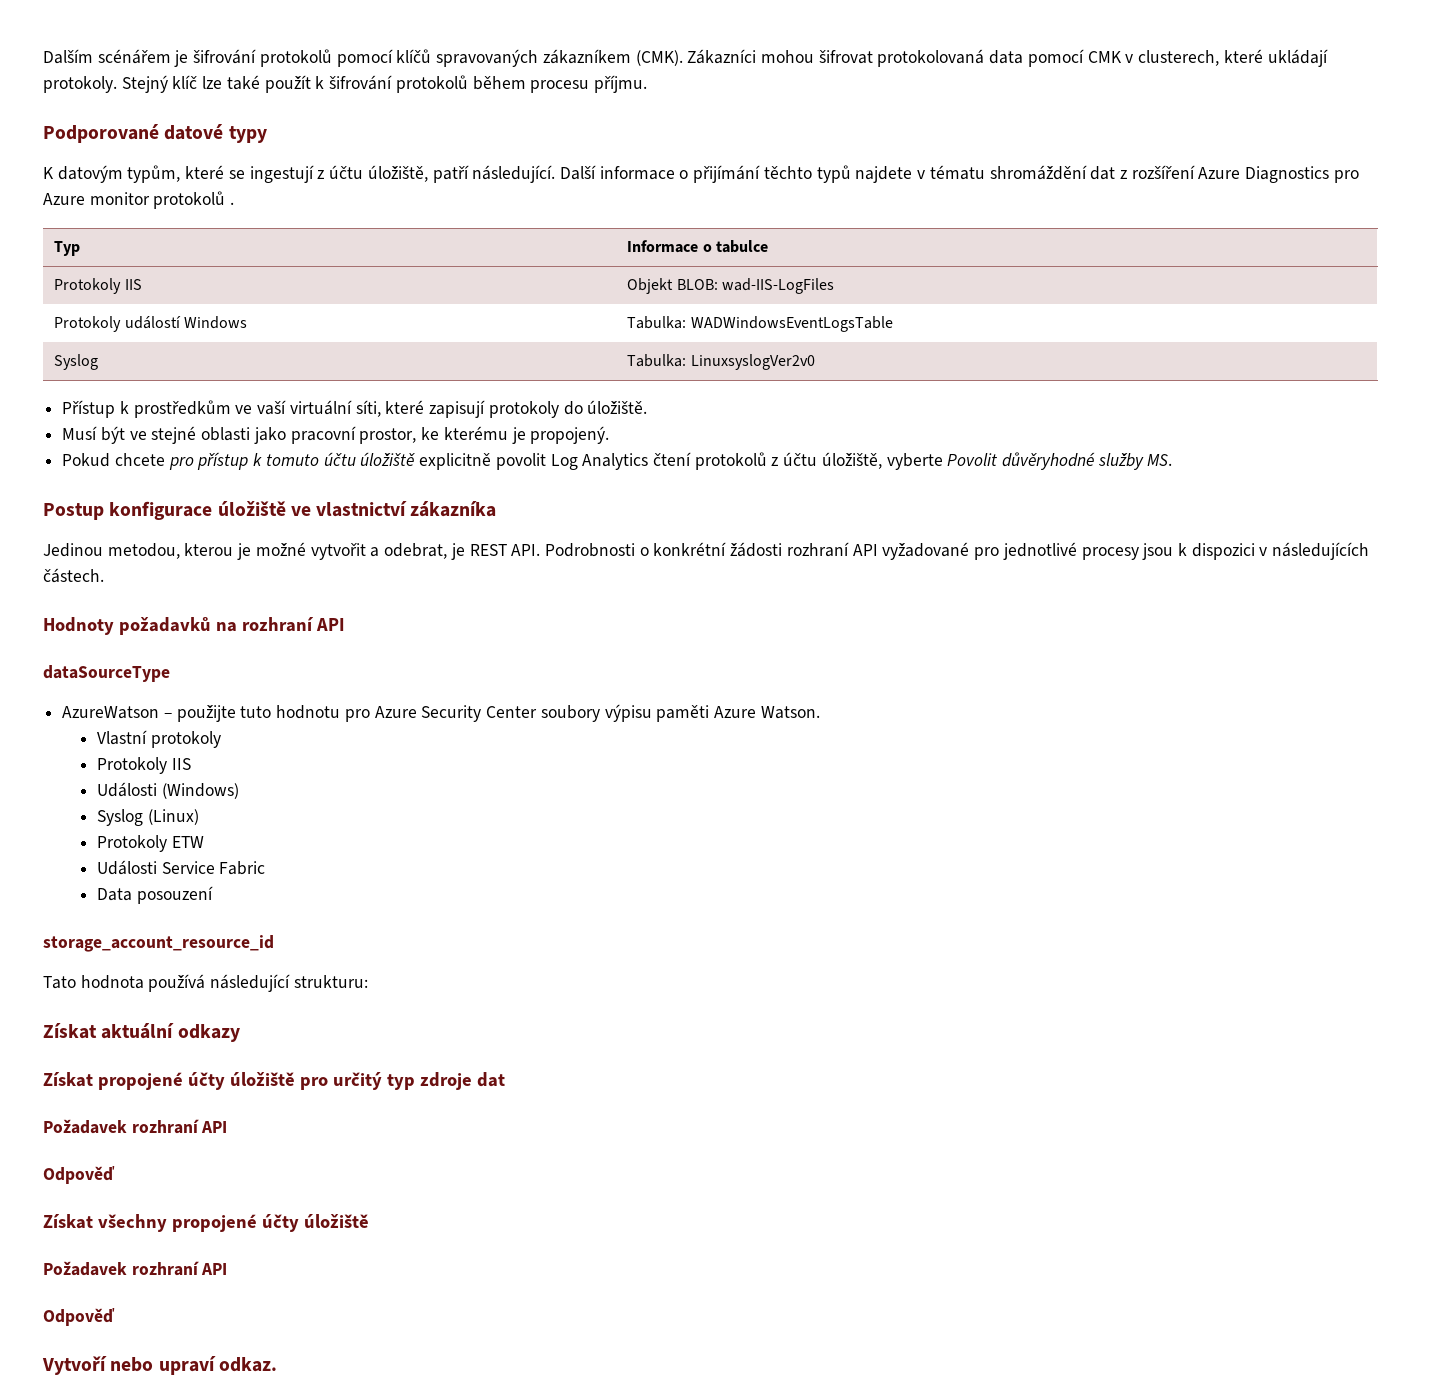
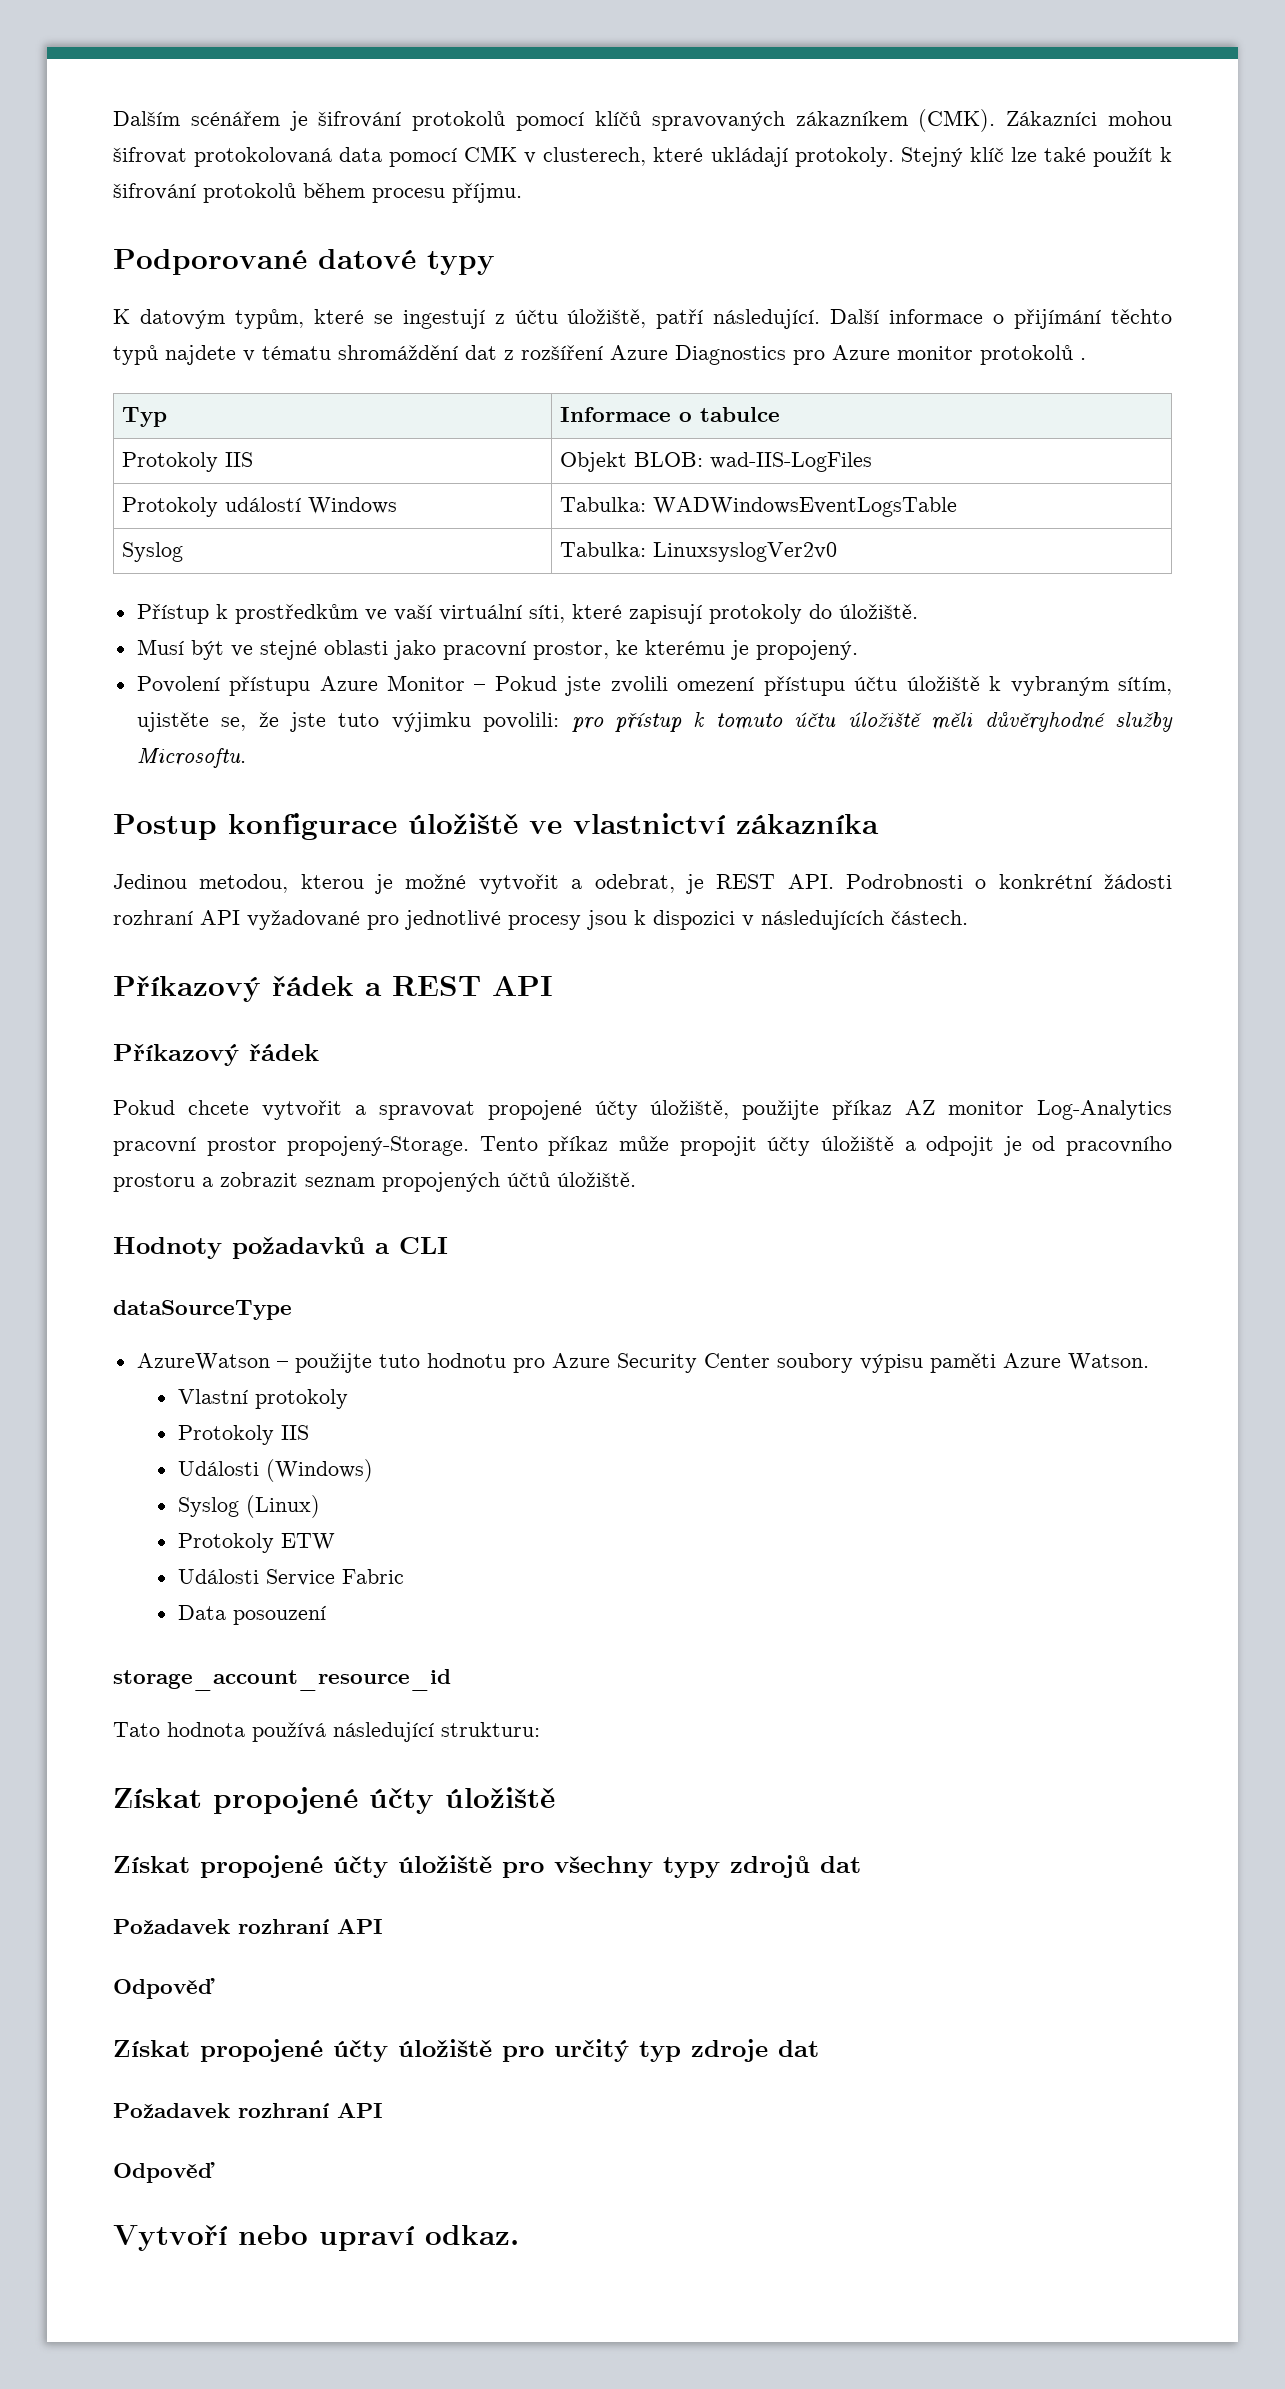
[62,453,165,467] Pokud chcete -> [136,675,1172,696] [136,712,560,732] Povolení přístupu Azure Monitor – Pokud jste zvolili omezení přístupu účtu úložiště k vybraným sítím, ujistěte se, že jste tuto výjimku povolili:
[419,452,999,470] explicitně povolit Log Analytics čtení protokolů z účtu úložiště, vyberte Povolit -> [931,712,974,730] měli
[1147,454,1173,466] MS. -> [136,748,246,768] Microsoftu.
(104, 575) none -> [113,976,553,1002] [113,1044,319,1066] [113,1100,1172,1120] [113,1136,1173,1156] [113,1172,636,1192] // Příkazový řádek a REST API // Příkazový řádek // Pokud chcete vytvořit a spravovat propojené účty úložiště, použijte příkaz AZ monitor Log-Analytics pracovní prostor propojený-Storage. Tento příkaz může propojit účty úložiště a odpojit je od pracovního prostoru a zobrazit seznam propojených účtů úložiště.
[215,617,345,632] na rozhraní API -> [375,1237,448,1254] a CLI
[101,1023,240,1042] aktuální odkazy -> [213,1787,555,1814] [113,1855,861,1878] [113,1919,383,1934] [113,1978,216,1999] propojené účty úložiště // Získat propojené účty úložiště pro všechny typy zdrojů dat // Požadavek rozhraní API // Odpověď
[43,1214,369,1232] [43,1261,228,1276] [43,1308,115,1326] // Získat všechny propojené účty úložiště // Požadavek rozhraní API // Odpověď -> (216, 2172) none

